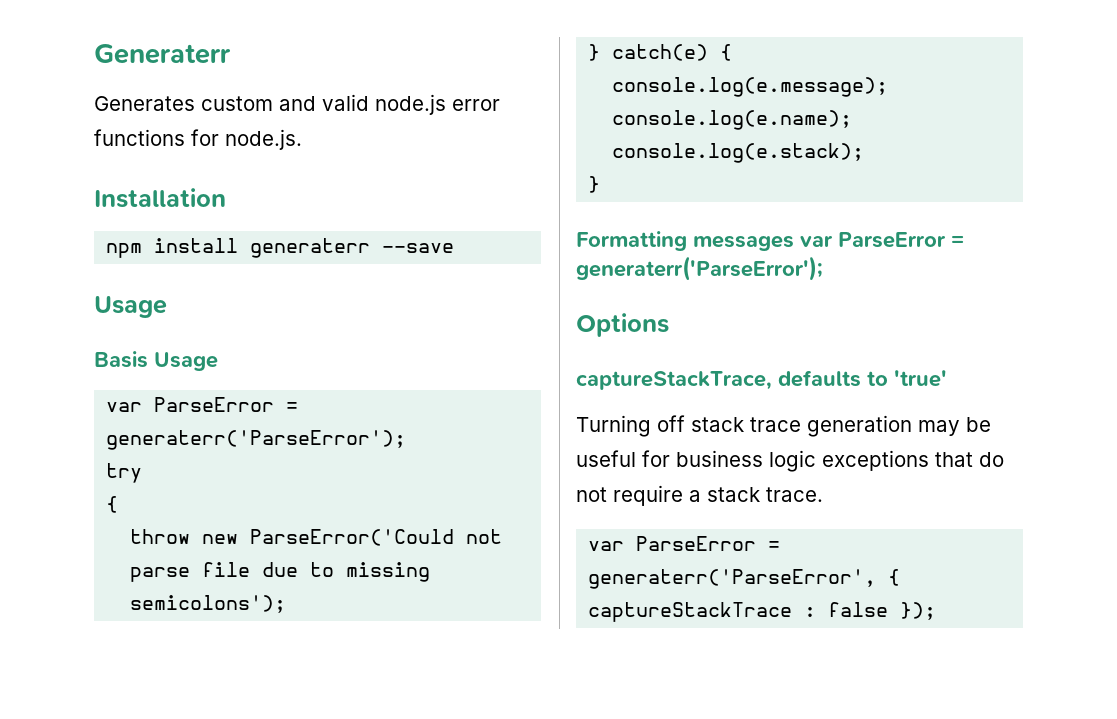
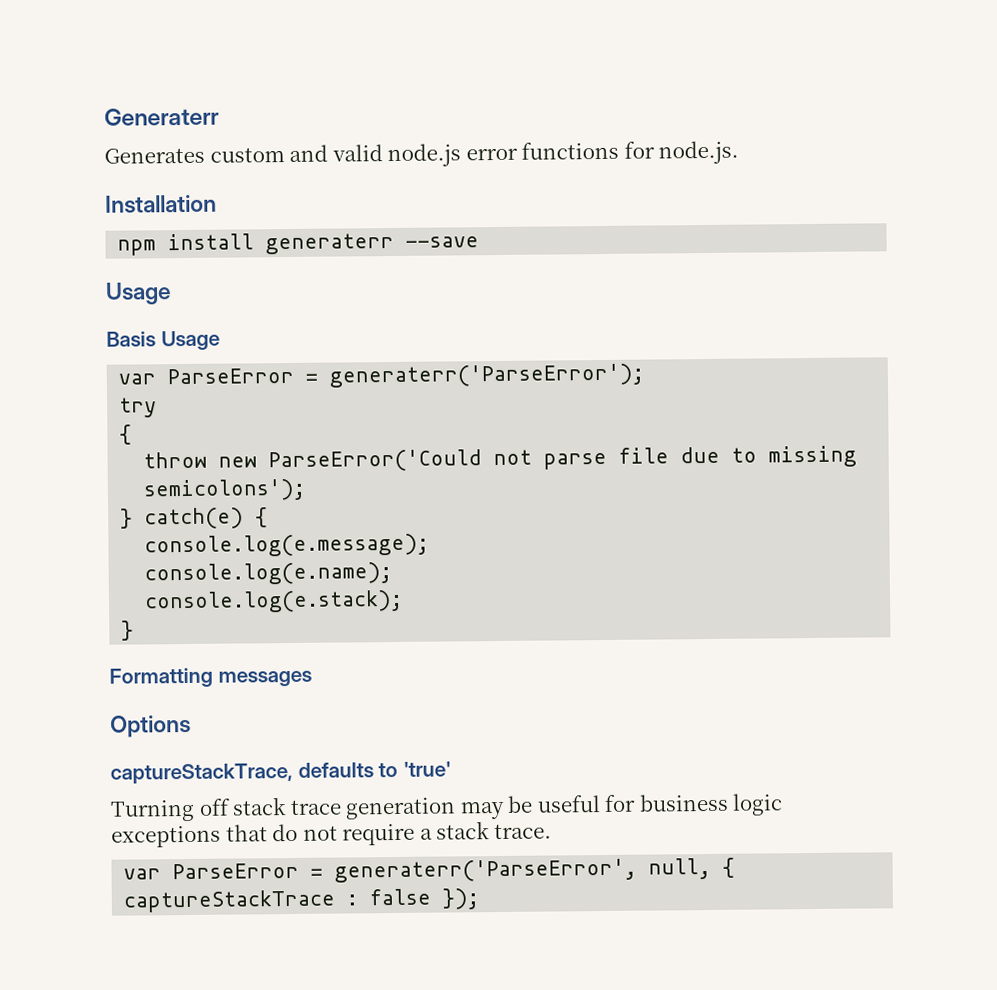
[800,232,964,248] [576,256,823,281] var ParseError = generaterr('ParseError'); -> (312, 678) none
(877, 579) none -> [648,857,712,880] null,

